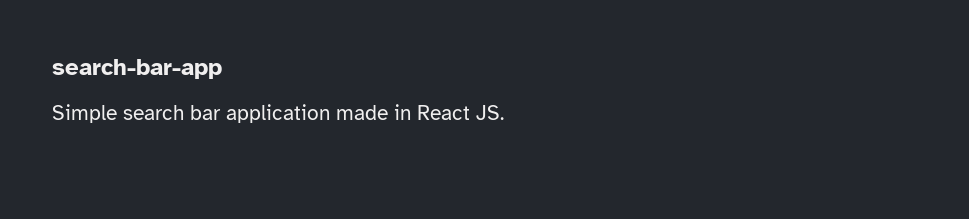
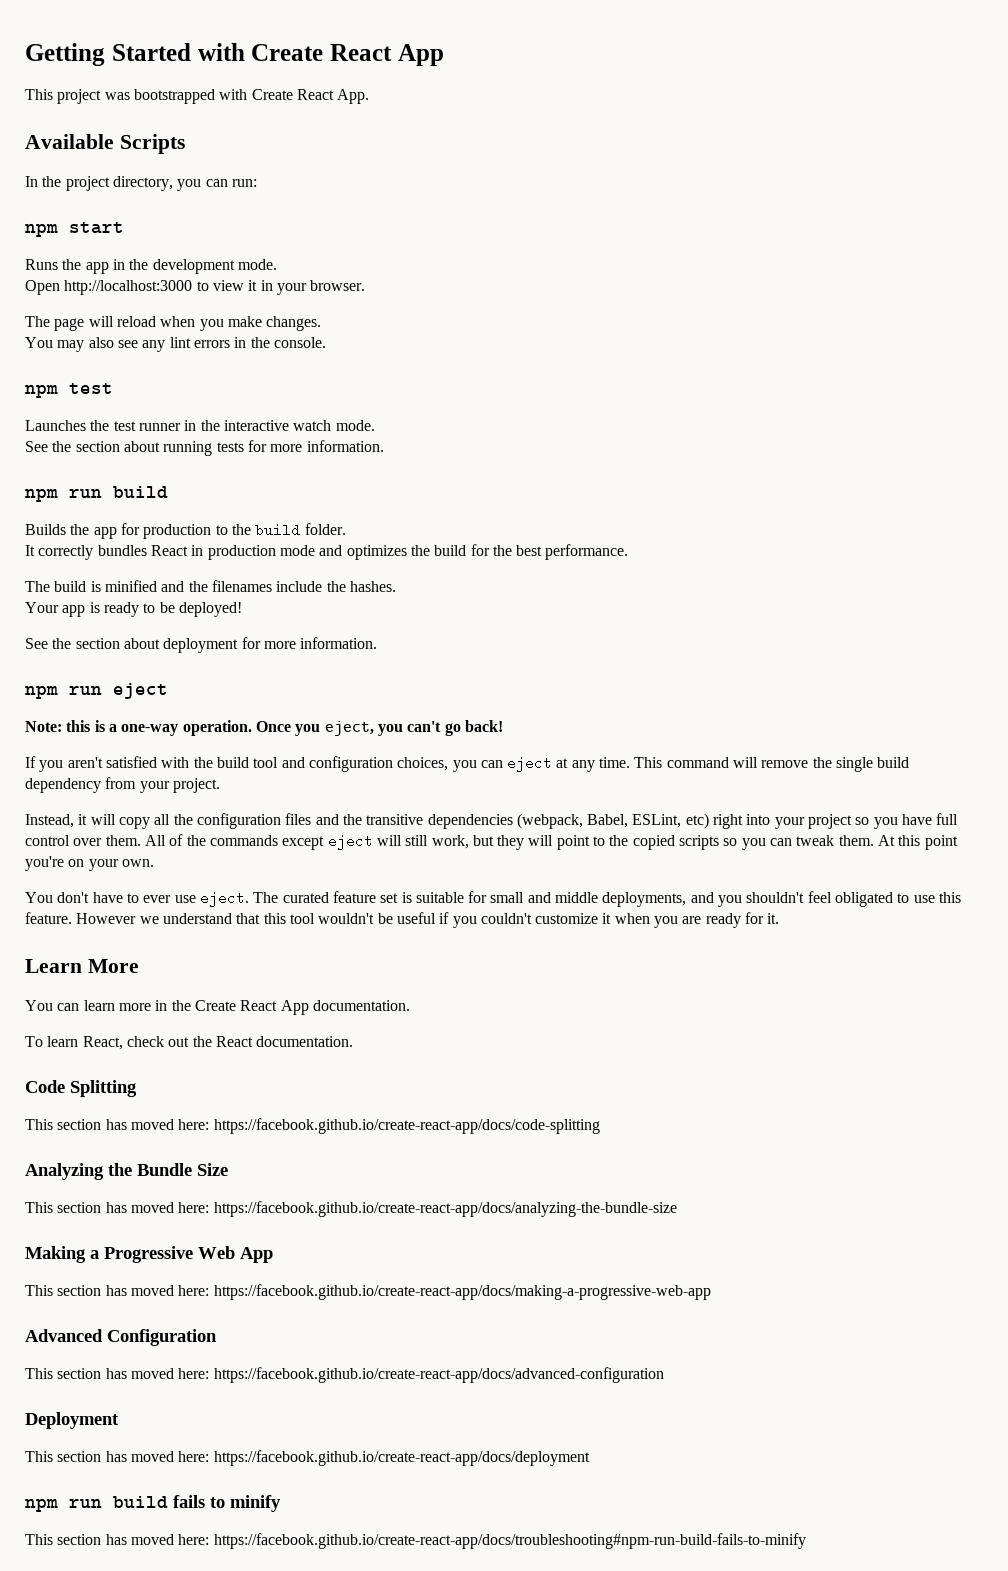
[52,59,222,79] [52,104,504,123] search-bar-app // Simple search bar application made in React JS. -> [25,43,444,66] [25,89,370,104] [25,134,185,154] [25,176,257,191] [25,222,124,237] [25,259,277,274] [25,280,366,295] [25,316,322,331] [25,337,326,352] [25,383,113,398] [25,420,375,431] [25,440,384,456] [25,486,168,502] [25,523,346,539] [25,544,629,560] [25,580,396,592] [25,602,242,617] [25,637,378,653] [25,683,168,699] [25,720,503,736] [25,756,910,772] [25,777,220,793] [25,813,959,829] [25,834,958,850] [25,856,154,871] [25,891,962,907] [25,912,780,928] [25,959,139,973] [25,1000,410,1015] [25,1036,354,1050] [25,1080,137,1097] [25,1118,600,1134] [25,1163,228,1180] [25,1201,677,1217] [25,1246,273,1263] [25,1284,711,1300] [25,1329,217,1346] [25,1367,664,1383] [25,1412,119,1429] [25,1450,590,1466] [25,1495,281,1512] [25,1533,806,1549] Getting Started with Create React App // This project was bootstrapped with Create React App. // Available Scripts // In the project directory, you can run: // npm start // Runs the app in the development mode. // Open http://localhost:3000 to view it in your browser. // The page will reload when you make changes. // You may also see any lint errors in the console. // npm test // Launches the test runner in the interactive watch mode. // See the section about running tests for more information. // npm run build // Builds the app for production to the build folder. // It correctly bundles React in production mode and optimizes the build for the best performance. // The build is minified and the filenames include the hashes. // Your app is ready to be deployed! // See the section about deployment for more information. // npm run eject // Note: this is a one-way operation. Once you eject, you can't go back! // If you aren't satisfied with the build tool and configuration choices, you can eject at any time. This command will remove the single build dependency from your project. // Instead, it will copy all the configuration files and the transitive dependencies (webpack, Babel, ESLint, etc) right into your project so you have full control over them. All of the commands except eject will still work, but they will point to the copied scripts so you can tweak them. At this point you're on your own. // You don't have to ever use eject. The curated feature set is suitable for small and middle deployments, and you shouldn't feel obligated to use this feature. However we understand that this tool wouldn't be useful if you couldn't customize it when you are ready for it. // Learn More // You can learn more in the Create React App documentation. // To learn React, check out the React documentation. // Code Splitting // This section has moved here: https://facebook.github.io/create-react-app/docs/code-splitting // Analyzing the Bundle Size // This section has moved here: https://facebook.github.io/create-react-app/docs/analyzing-the-bundle-size // Making a Progressive Web App // This section has moved here: https://facebook.github.io/create-react-app/docs/making-a-progressive-web-app // Advanced Configuration // This section has moved here: https://facebook.github.io/create-react-app/docs/advanced-configuration // Deployment // This section has moved here: https://facebook.github.io/create-react-app/docs/deployment // npm run build fails to minify // This section has moved here: https://facebook.github.io/create-react-app/docs/troubleshooting#npm-run-build-fails-to-minify

